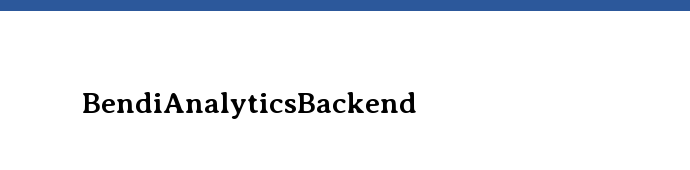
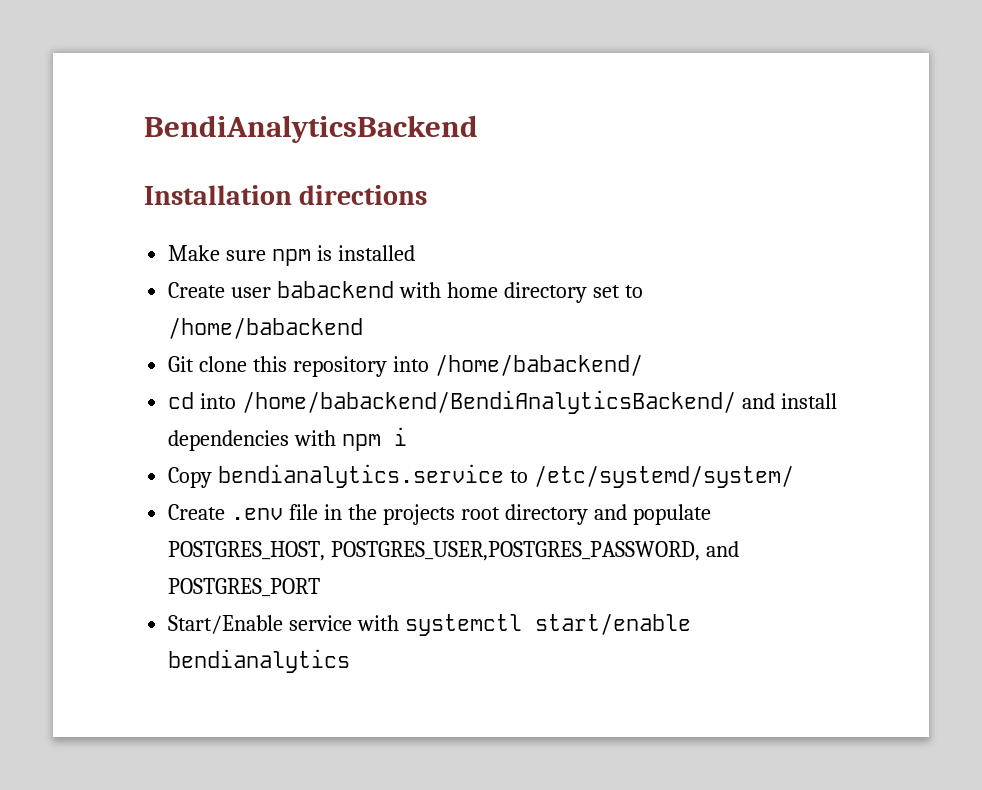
(417, 105) none -> [144,185,428,205] [168,245,415,266] [168,281,643,303] [168,317,364,339] [168,354,643,377] [168,390,837,414] [168,427,408,451] [168,464,795,488] [168,504,711,525] [168,541,740,561] [168,578,321,597] [168,613,692,636] [168,649,351,673] // Installation directions // Make sure npm is installed // Create user babackend with home directory set to /home/babackend // Git clone this repository into /home/babackend/ // cd into /home/babackend/BendiAnalyticsBackend/ and install dependencies with npm i // Copy bendianalytics.service to /etc/systemd/system/ // Create .env file in the projects root directory and populate POSTGRES_HOST, POSTGRES_USER,POSTGRES_PASSWORD, and POSTGRES_PORT // Start/Enable service with systemctl start/enable bendianalytics

